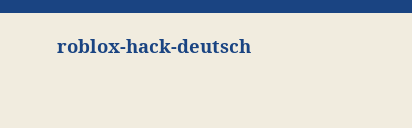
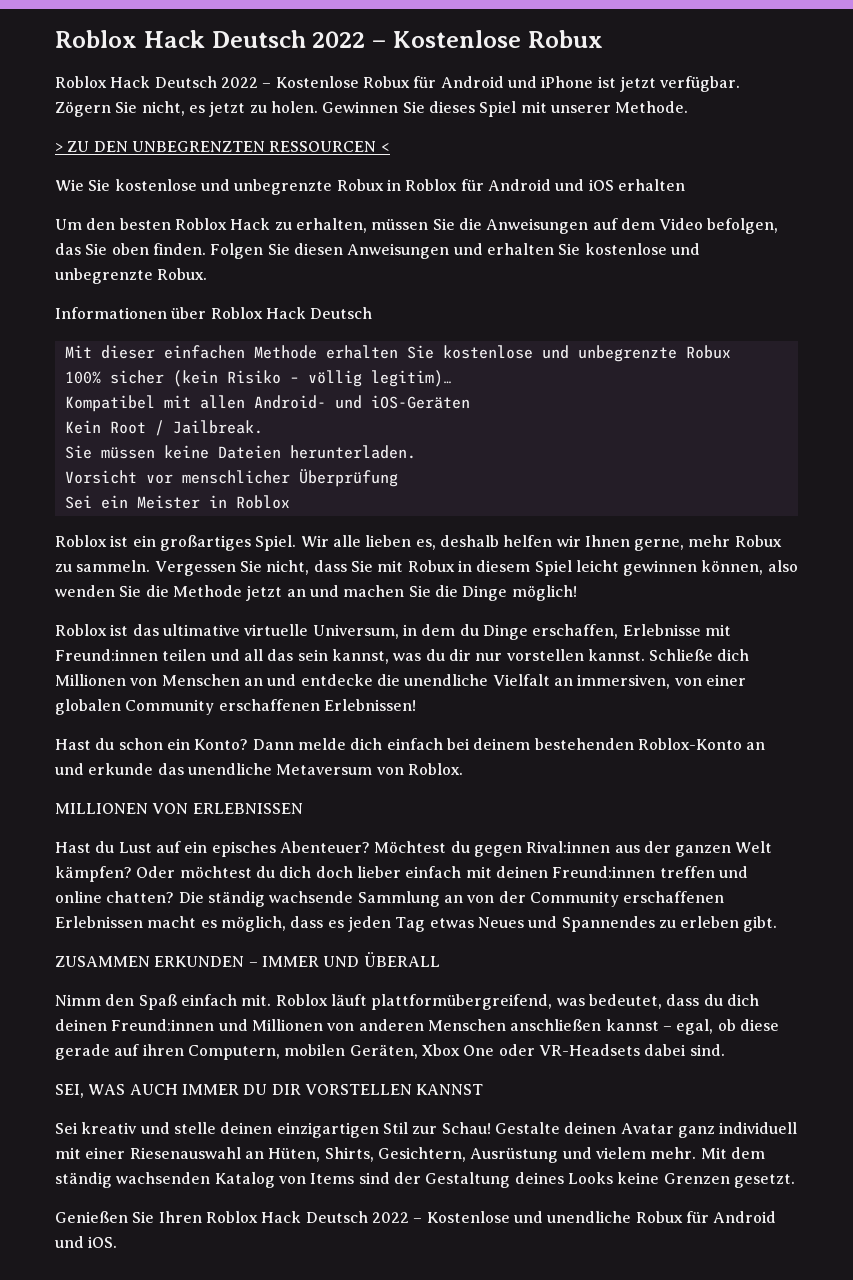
[57,39,251,53] roblox-hack-deutsch -> [55,30,603,48] [55,76,741,92] [55,101,689,117] [55,141,390,152] [55,179,685,195] [55,218,779,234] [55,243,700,259] [55,268,208,284] [55,307,373,319] [64,345,731,362] [64,370,452,387] [64,395,470,412] [64,420,263,436] [64,445,416,459] [64,469,398,487] [64,495,290,509] [55,535,782,551] [55,560,798,576] [55,585,577,601] [55,624,731,640] [55,649,750,664] [55,674,746,689] [55,699,416,715] [55,738,766,750] [55,763,463,775] [55,803,303,814] [55,841,773,857] [55,866,748,882] [55,891,725,907] [55,916,778,932] [55,952,440,967] [55,994,759,1010] [55,1019,779,1035] [55,1044,725,1060] [55,1084,484,1098] [55,1122,798,1138] [55,1147,765,1163] [55,1172,795,1188] [55,1211,777,1223] [55,1236,118,1248] Roblox Hack Deutsch 2022 – Kostenlose Robux // Roblox Hack Deutsch 2022 – Kostenlose Robux für Android und iPhone ist jetzt verfügbar. Zögern Sie nicht, es jetzt zu holen. Gewinnen Sie dieses Spiel mit unserer Methode. // > ZU DEN UNBEGRENZTEN RESSOURCEN < // Wie Sie kostenlose und unbegrenzte Robux in Roblox für Android und iOS erhalten // Um den besten Roblox Hack zu erhalten, müssen Sie die Anweisungen auf dem Video befolgen, das Sie oben finden. Folgen Sie diesen Anweisungen und erhalten Sie kostenlose und unbegrenzte Robux. // Informationen über Roblox Hack Deutsch // Mit dieser einfachen Methode erhalten Sie kostenlose und unbegrenzte Robux // 100% sicher (kein Risiko – völlig legitim)… // Kompatibel mit allen Android- und iOS-Geräten // Kein Root / Jailbreak. // Sie müssen keine Dateien herunterladen. // Vorsicht vor menschlicher Überprüfung // Sei ein Meister in Roblox // Roblox ist ein großartiges Spiel. Wir alle lieben es, deshalb helfen wir Ihnen gerne, mehr Robux zu sammeln. Vergessen Sie nicht, dass Sie mit Robux in diesem Spiel leicht gewinnen können, also wenden Sie die Methode jetzt an und machen Sie die Dinge möglich! // Roblox ist das ultimative virtuelle Universum, in dem du Dinge erschaffen, Erlebnisse mit Freund:innen teilen und all das sein kannst, was du dir nur vorstellen kannst. Schließe dich Millionen von Menschen an und entdecke die unendliche Vielfalt an immersiven, von einer globalen Community erschaffenen Erlebnissen! // Hast du schon ein Konto? Dann melde dich einfach bei deinem bestehenden Roblox-Konto an und erkunde das unendliche Metaversum von Roblox. // MILLIONEN VON ERLEBNISSEN // Hast du Lust auf ein episches Abenteuer? Möchtest du gegen Rival:innen aus der ganzen Welt kämpfen? Oder möchtest du dich doch lieber einfach mit deinen Freund:innen treffen und online chatten? Die ständig wachsende Sammlung an von der Community erschaffenen Erlebnissen macht es möglich, dass es jeden Tag etwas Neues und Spannendes zu erleben gibt. // ZUSAMMEN ERKUNDEN – IMMER UND ÜBERALL // Nimm den Spaß einfach mit. Roblox läuft plattformübergreifend, was bedeutet, dass du dich deinen Freund:innen und Millionen von anderen Menschen anschließen kannst – egal, ob diese gerade auf ihren Computern, mobilen Geräten, Xbox One oder VR-Headsets dabei sind. // SEI, WAS AUCH IMMER DU DIR VORSTELLEN KANNST // Sei kreativ und stelle deinen einzigartigen Stil zur Schau! Gestalte deinen Avatar ganz individuell mit einer Riesenauswahl an Hüten, Shirts, Gesichtern, Ausrüstung und vielem mehr. Mit dem ständig wachsenden Katalog von Items sind der Gestaltung deines Looks keine Grenzen gesetzt. // Genießen Sie Ihren Roblox Hack Deutsch 2022 – Kostenlose und unendliche Robux für Android und iOS.

